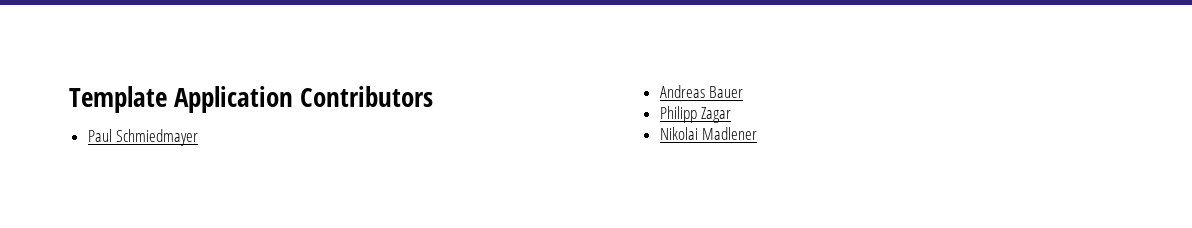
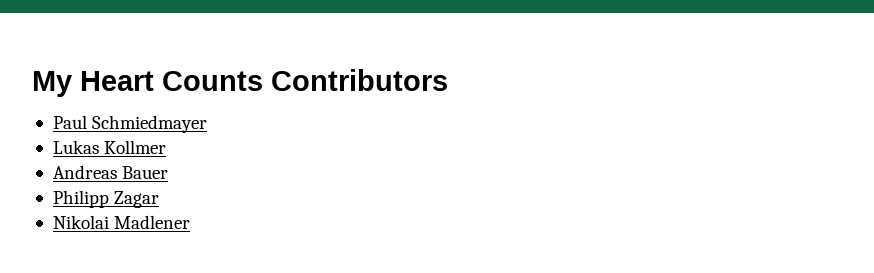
[69,86,294,113] Template Application -> [32,71,263,97] My Heart Counts
(199, 137) none -> [52,140,167,154] // Lukas Kollmer

